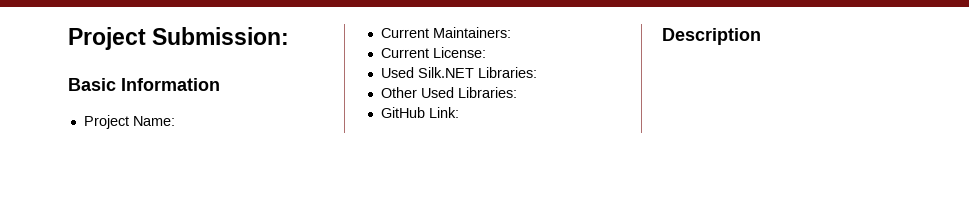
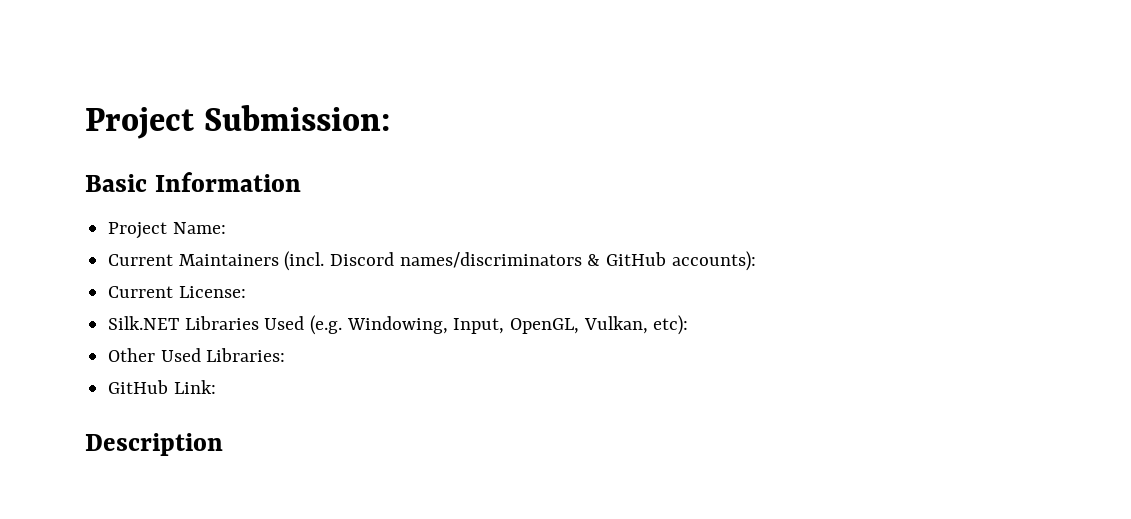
[432,27,511,38] [380,47,486,58] [380,67,537,78] Maintainers: // Current License: // Used Silk.NET Libraries: -> [178,251,756,271] [108,286,246,298] [108,315,689,335] Maintainers (incl. Discord names/discriminators & GitHub accounts): // Current License: // Silk.NET Libraries Used (e.g. Windowing, Input, OpenGL, Vulkan, etc):

